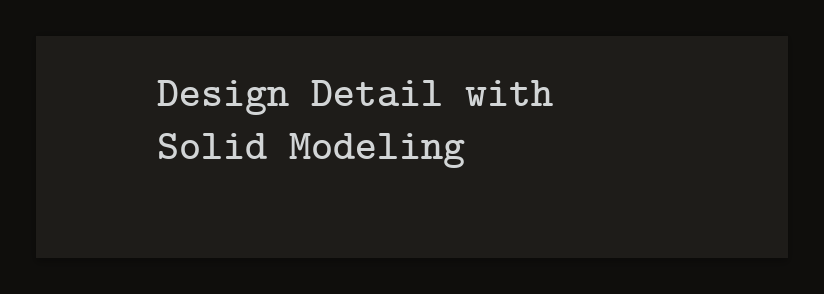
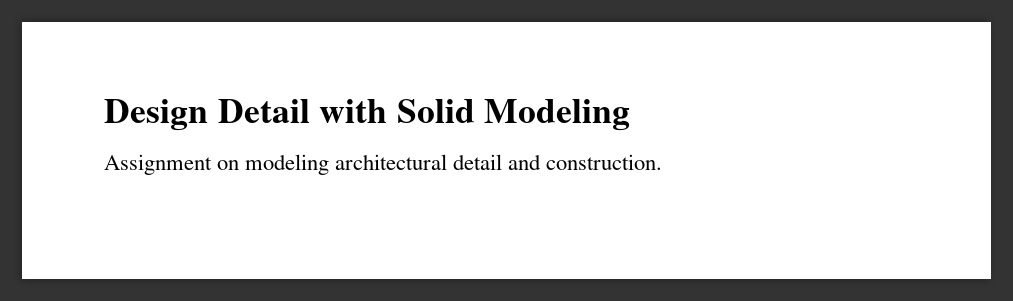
(465, 150) none -> [104,154,663,175] // Assignment on modeling architectural detail and construction.

